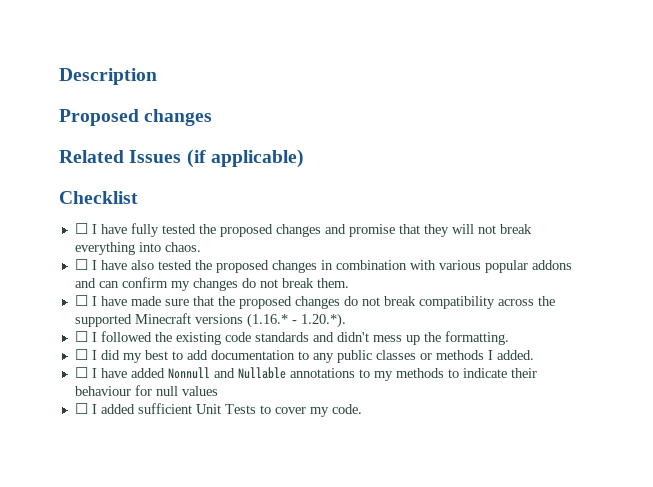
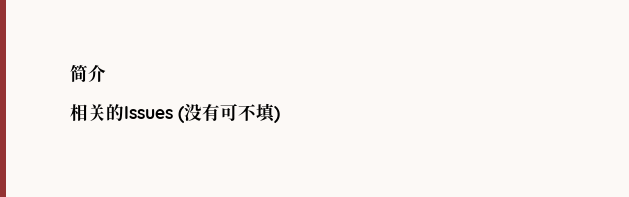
[59,68,157,85] [59,109,213,126] [59,149,304,168] [59,191,138,204] [74,223,532,237] [74,242,201,255] [74,259,572,273] [74,277,349,291] [74,295,555,309] [74,313,346,328] [74,331,509,345] [74,349,534,363] [74,367,537,381] [74,385,218,396] [74,403,362,417] Description // Proposed changes // Related Issues (if applicable) // Checklist // ☐ I have fully tested the proposed changes and promise that they will not break everything into chaos. // ☐ I have also tested the proposed changes in combination with various popular addons and can confirm my changes do not break them. // ☐ I have made sure that the proposed changes do not break compatibility across the supported Minecraft versions (1.16.* - 1.20.*). // ☐ I followed the existing code standards and didn't mess up the formatting. // ☐ I did my best to add documentation to any public classes or methods I added. // ☐ I have added Nonnull and Nullable annotations to my methods to indicate their behaviour for null values // ☐ I added sufficient Unit Tests to cover my code. -> [70,64,106,82] [70,103,280,123] 简介 // 相关的Issues (没有可不填)

